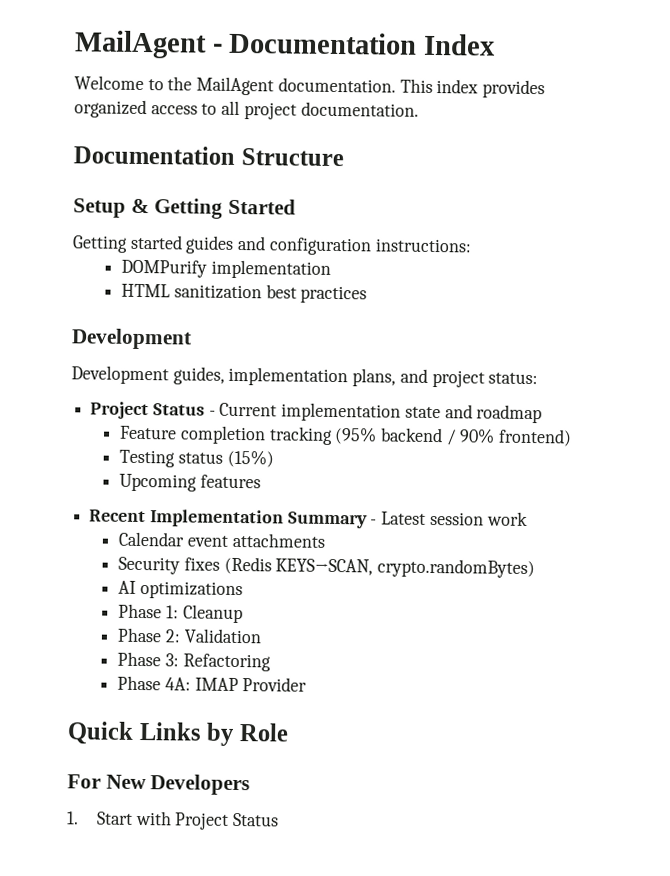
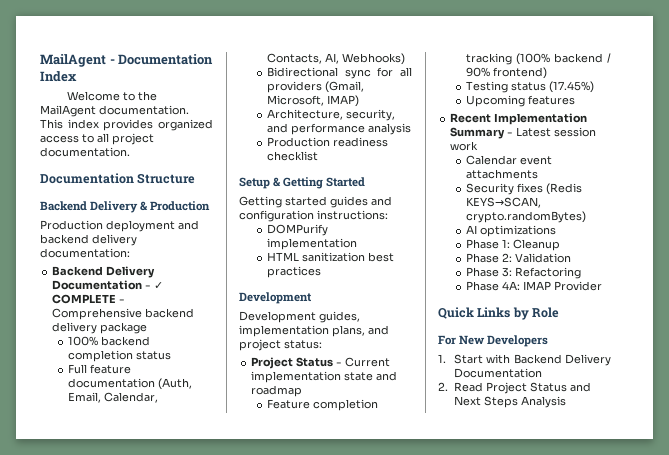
(344, 157) none -> [40,201,211,213] [40,220,199,232] [40,234,137,246] [40,248,130,258] [52,266,156,278] [52,280,164,290] [52,294,126,304] [52,308,195,320] [52,322,148,334] [68,336,151,346] [68,350,172,362] [68,364,132,374] [68,378,193,390] [68,392,159,403] [267,53,406,65] [267,67,412,79] [267,81,365,93] [267,95,360,107] [267,109,396,121] [267,123,412,135] [267,137,389,147] [267,151,319,161] // Backend Delivery & Production // Production deployment and backend delivery documentation: // Backend Delivery Documentation - ✓ COMPLETE - Comprehensive backend delivery package // 100% backend completion status // Full feature documentation (Auth, Email, Calendar, Contacts, AI, Webhooks) // Bidirectional sync for all providers (Gmail, Microsoft, IMAP) // Architecture, security, and performance analysis // Production readiness checklist
[334,427,378,445] (95% -> [516,53,551,65] (100%
[226,449,274,468] (15%) -> [549,81,595,93] (17.45%)
[174,812,280,830] Project Status -> [513,354,611,366] [453,368,542,378] [438,382,591,394] [453,396,566,408] Backend Delivery Documentation // 2. Read Project Status and Next Steps Analysis

